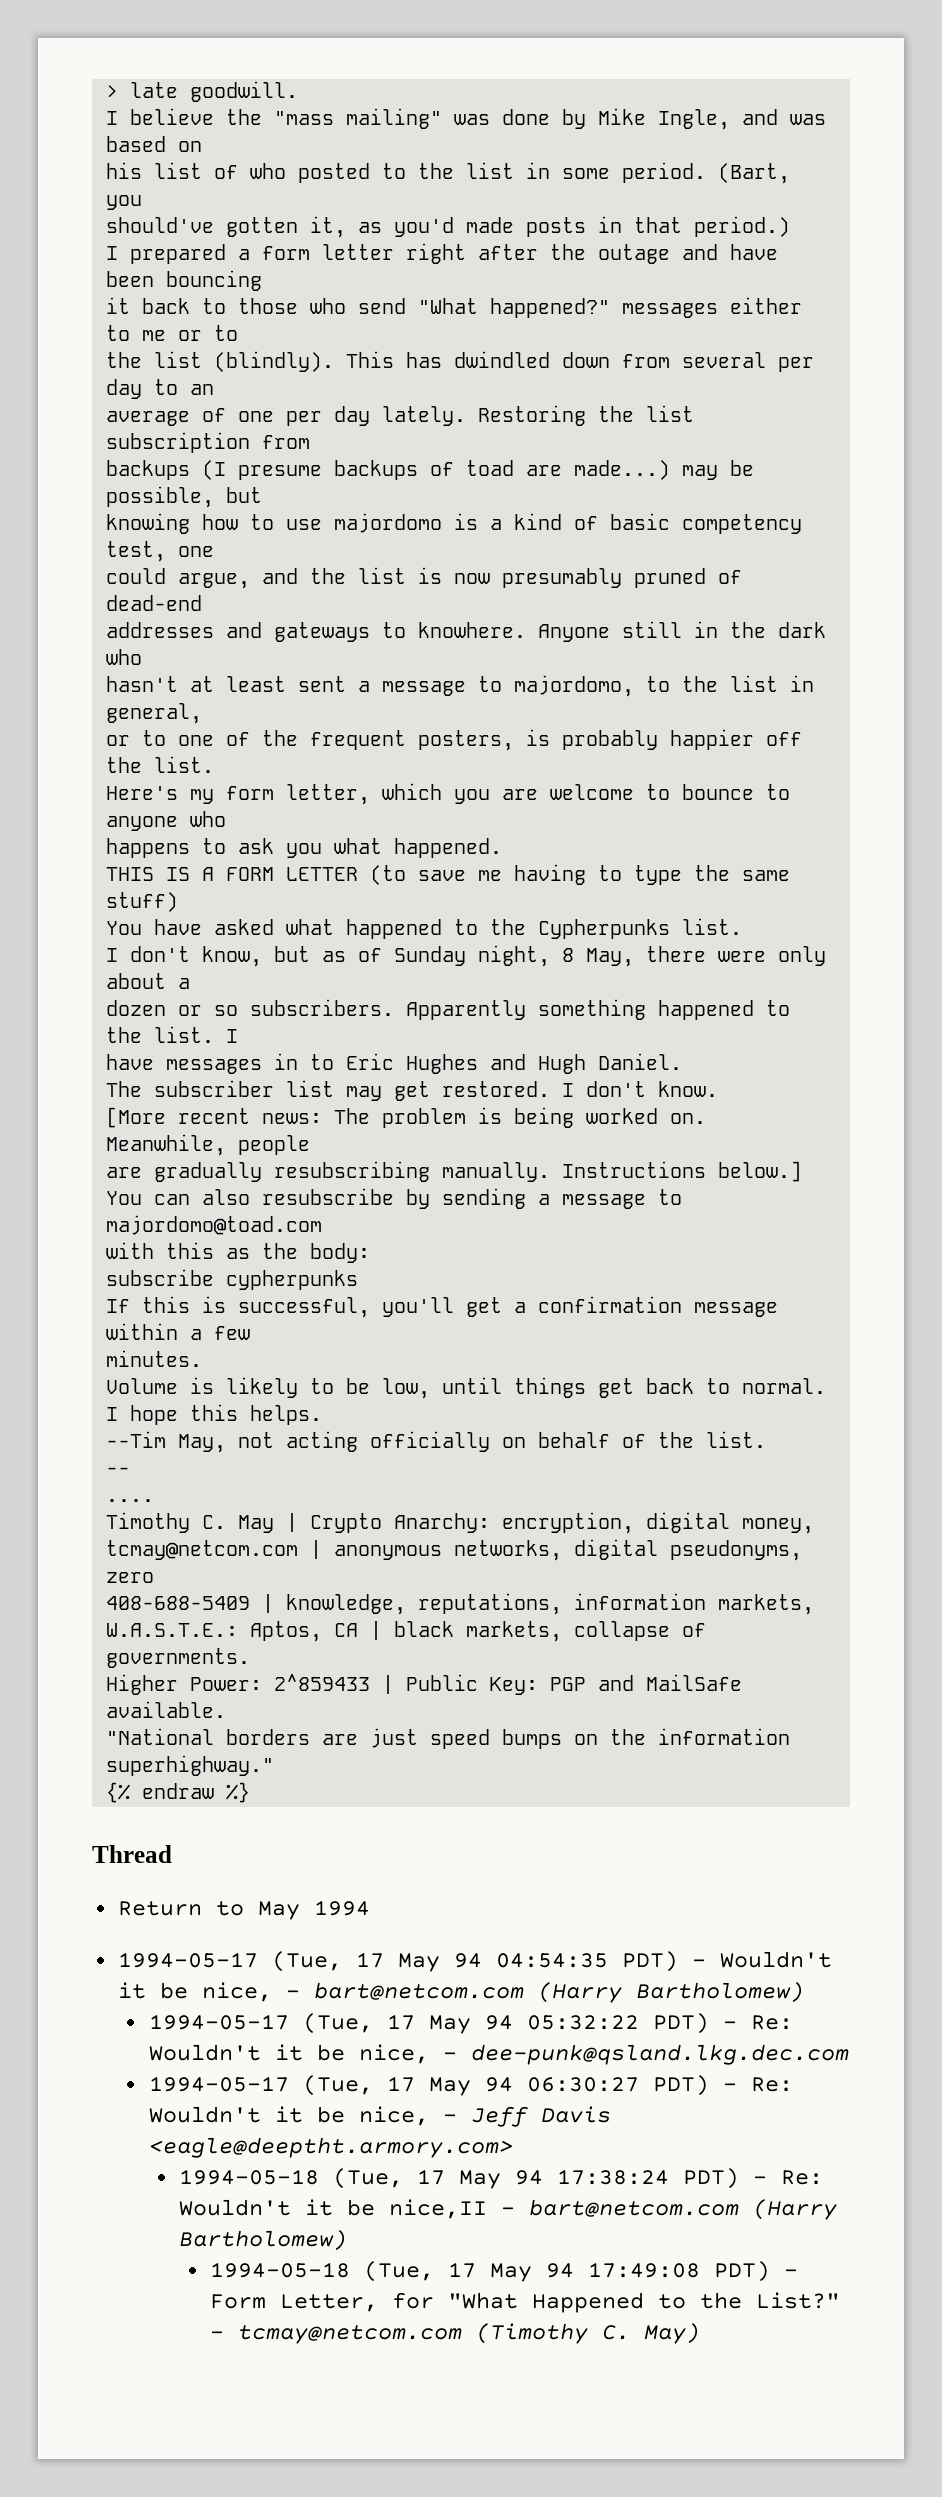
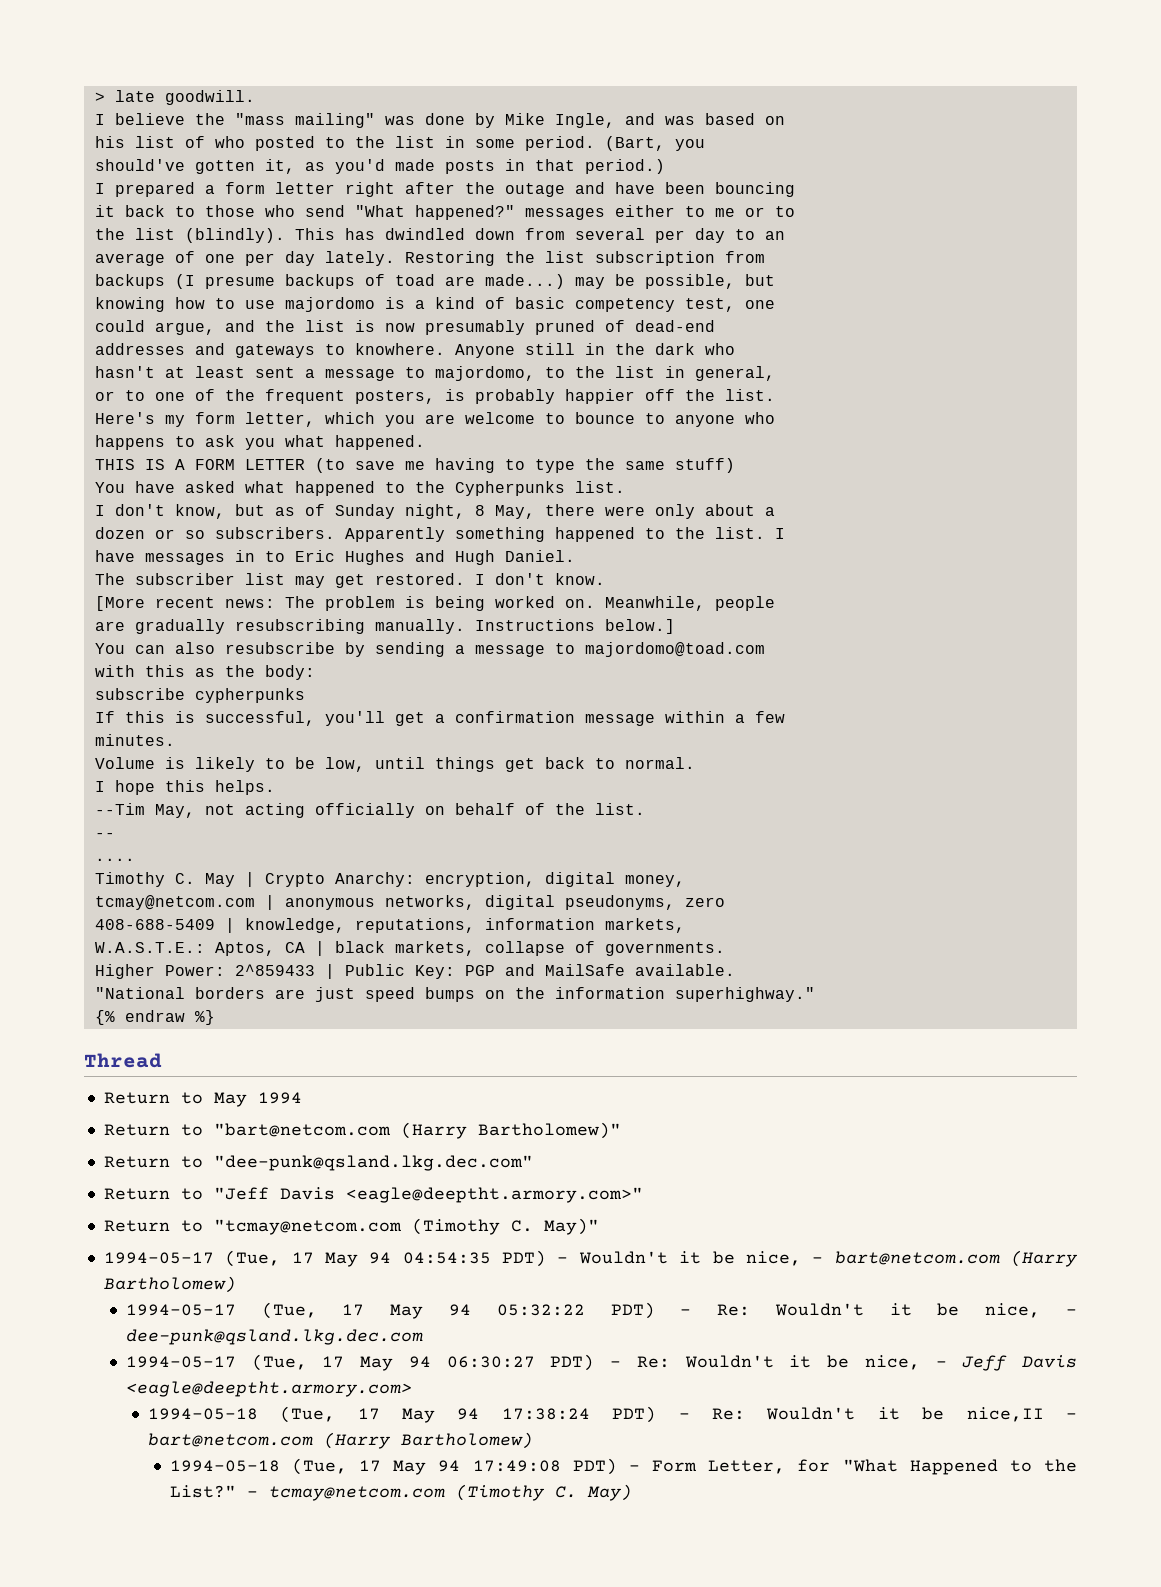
(370, 1908) none -> [103,1122,621,1139] [103,1155,533,1171] [103,1187,643,1203] [103,1218,599,1235] // Return to "bart@netcom.com (Harry Bartholomew)" // Return to "dee-punk@qsland.lkg.dec.com" // Return to "Jeff Davis <eagle@deeptht.armory.com>" // Return to "tcmay@netcom.com (Timothy C. May)"

